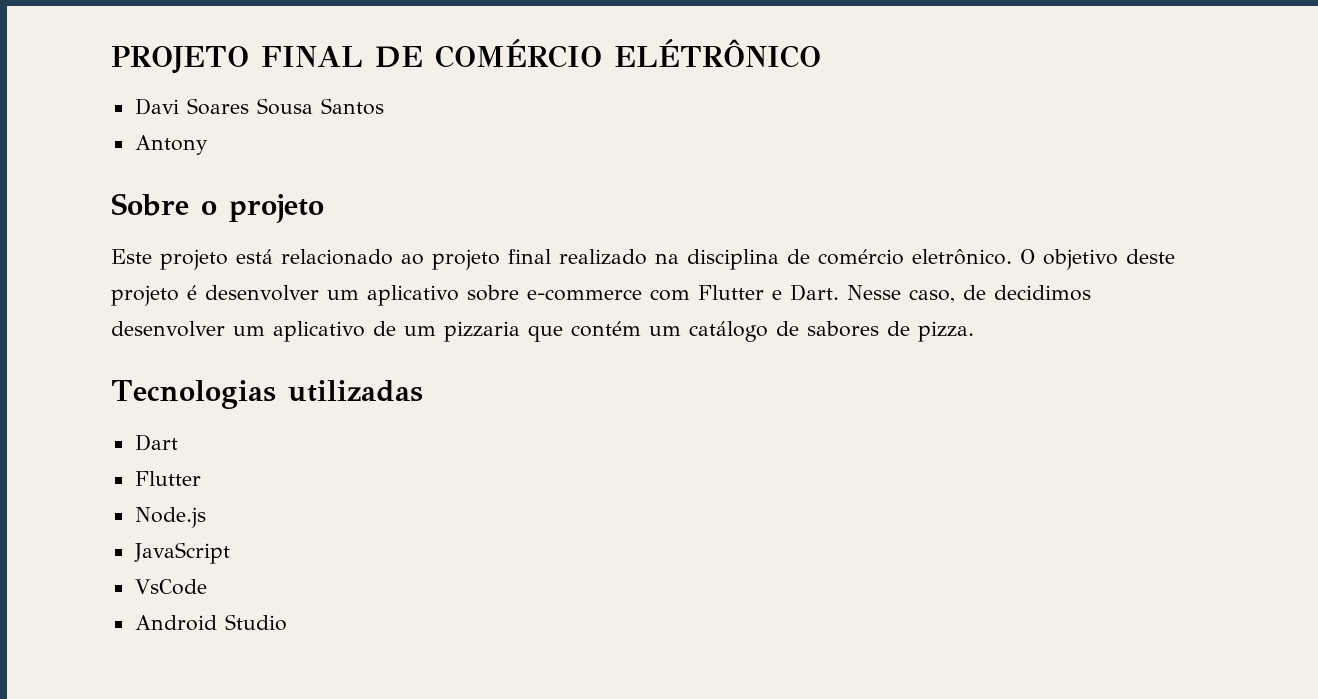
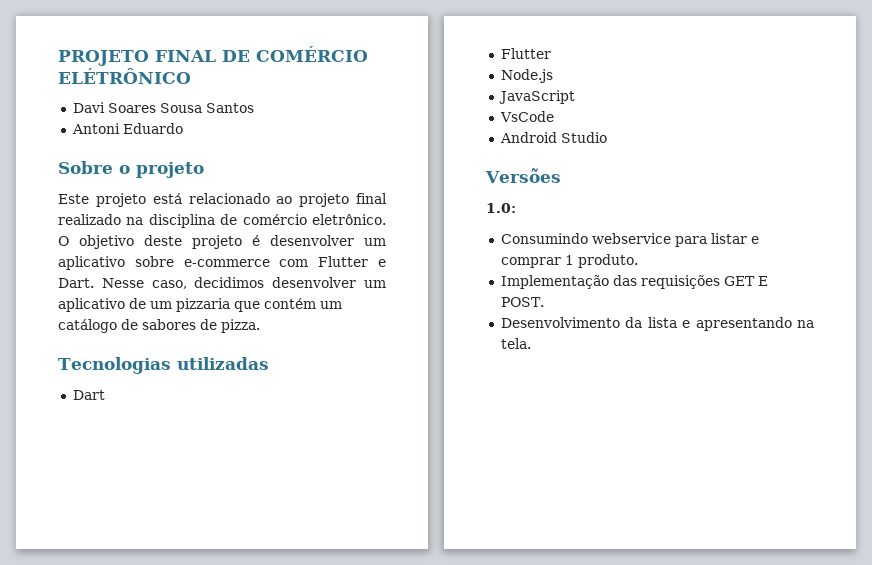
[134,135,208,155] Antony -> [71,123,183,134] Antoni Eduardo
[963,285,986,300] de -> (187, 284) none
(287, 622) none -> [485,168,561,183] [486,203,516,213] [500,233,759,247] [500,254,638,268] [500,275,768,289] [500,297,544,307] [500,317,814,331] [500,338,531,349] // Versões // 1.0: // Consumindo webservice para listar e comprar 1 produto. // Implementação das requisições GET E POST. // Desenvolvimento da lista e apresentando na tela.

